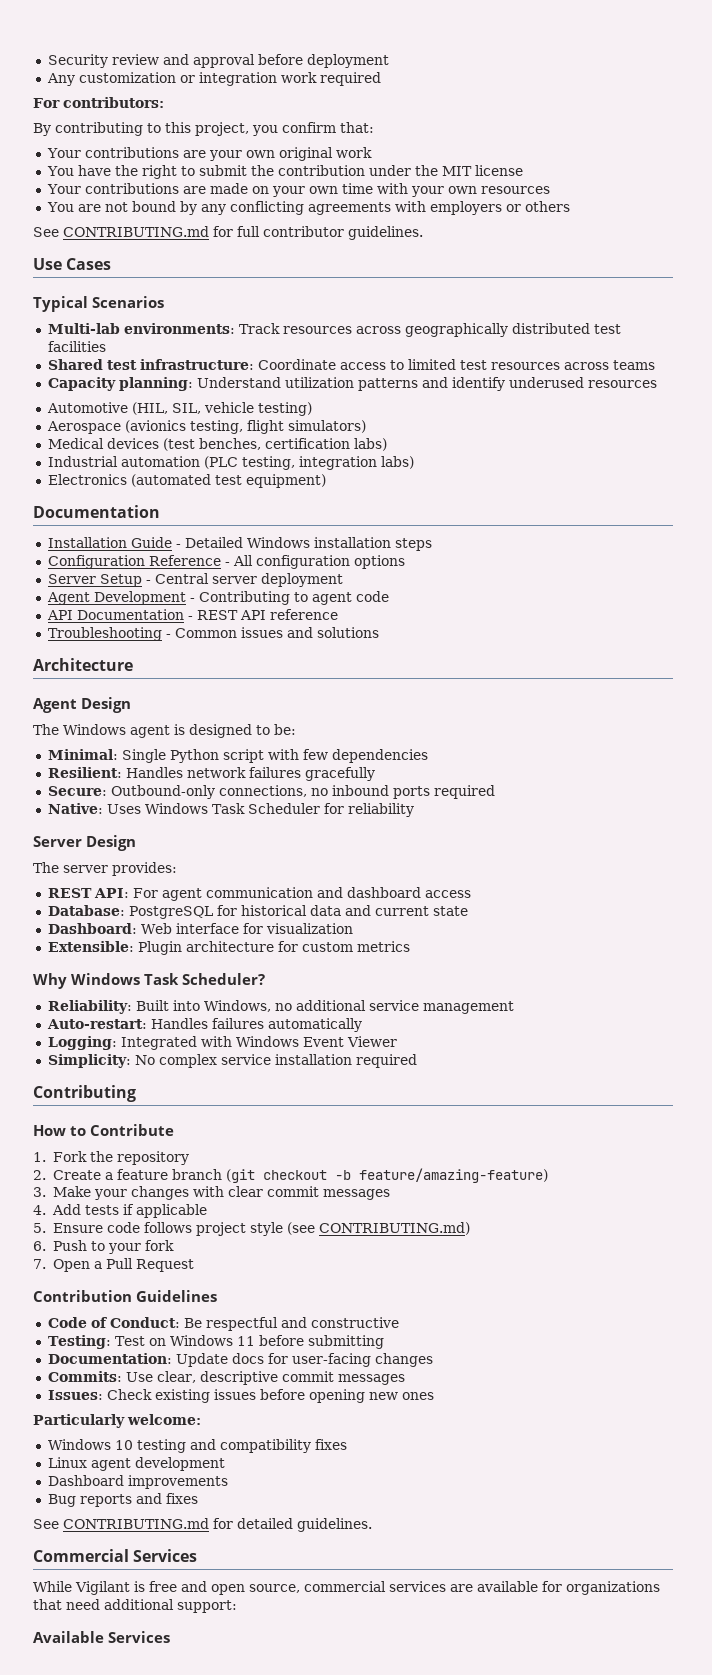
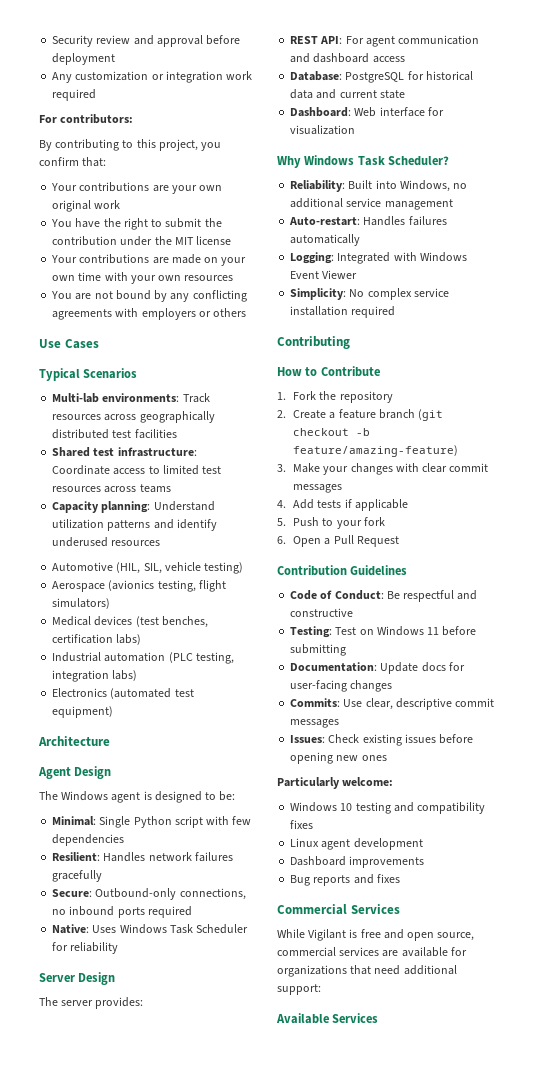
[33,226,423,240] // See CONTRIBUTING.md for full contributor guidelines. -> (247, 312) none
[33,505,160,518] [47,537,432,551] [47,555,405,569] [47,573,343,587] [46,591,389,605] [46,609,338,620] [47,627,379,641] // Documentation // Installation Guide - Detailed Windows installation steps // Configuration Reference - All configuration options // Server Setup - Central server deployment // Agent Development - Contributing to agent code // API Documentation - REST API reference // Troubleshooting - Common issues and solutions -> (114, 712) none
[47,941,410,955] // Extensible: Plugin architecture for custom metrics -> (356, 130) none
[52,1222,470,1236] [33,1241,46,1251] Ensure code follows project style (see CONTRIBUTING.md) // 6. -> (286, 522) none
[33,1259,46,1269] 7. -> [277,536,286,544] 6.
[33,1518,372,1532] // See CONTRIBUTING.md for detailed guidelines. -> (400, 878) none

